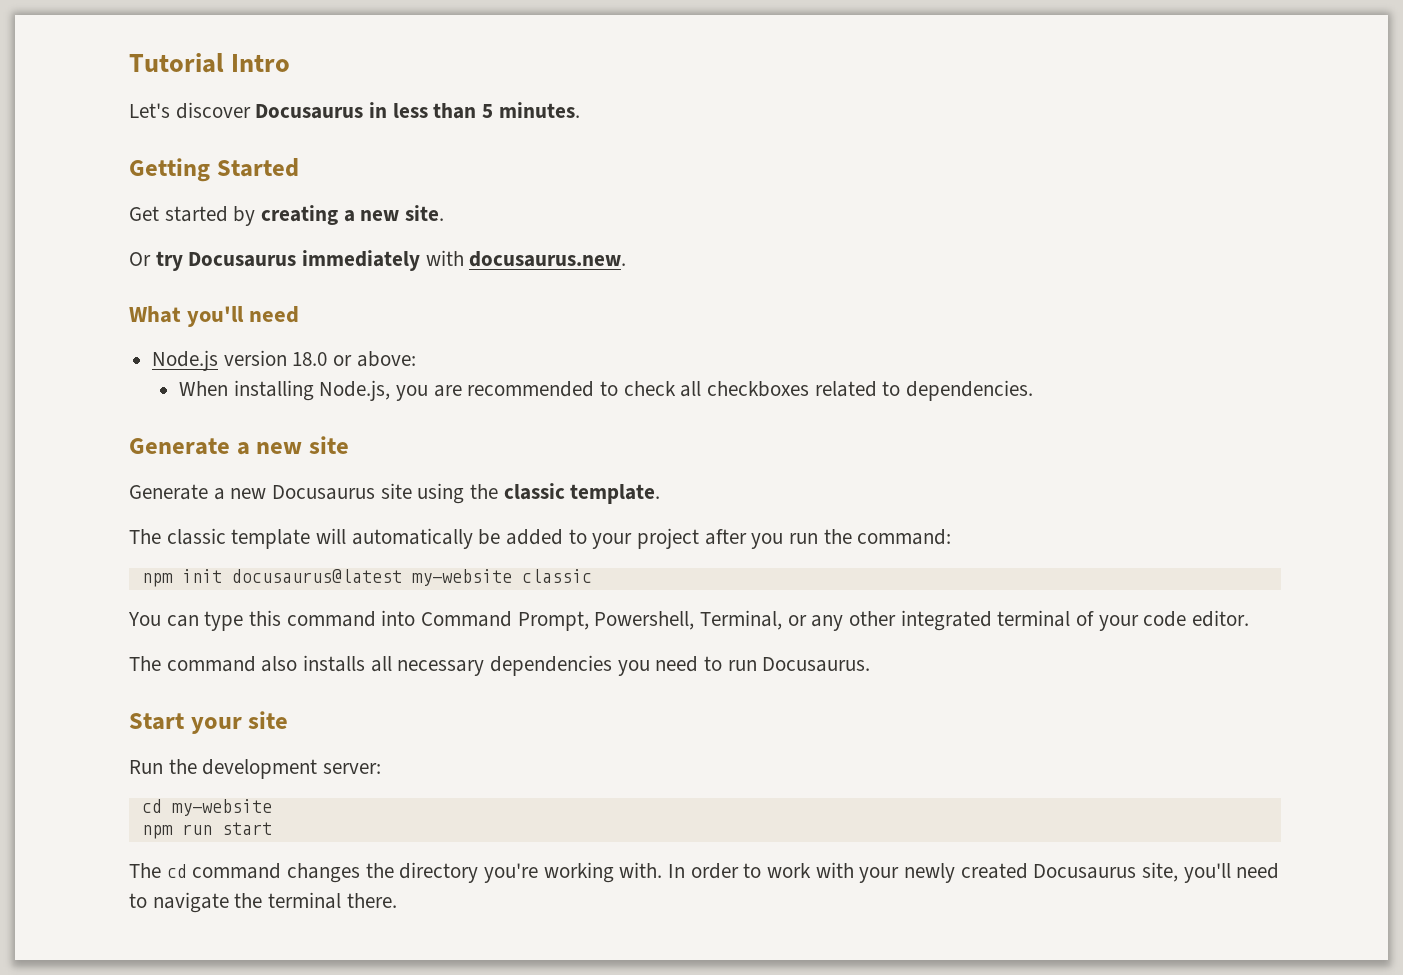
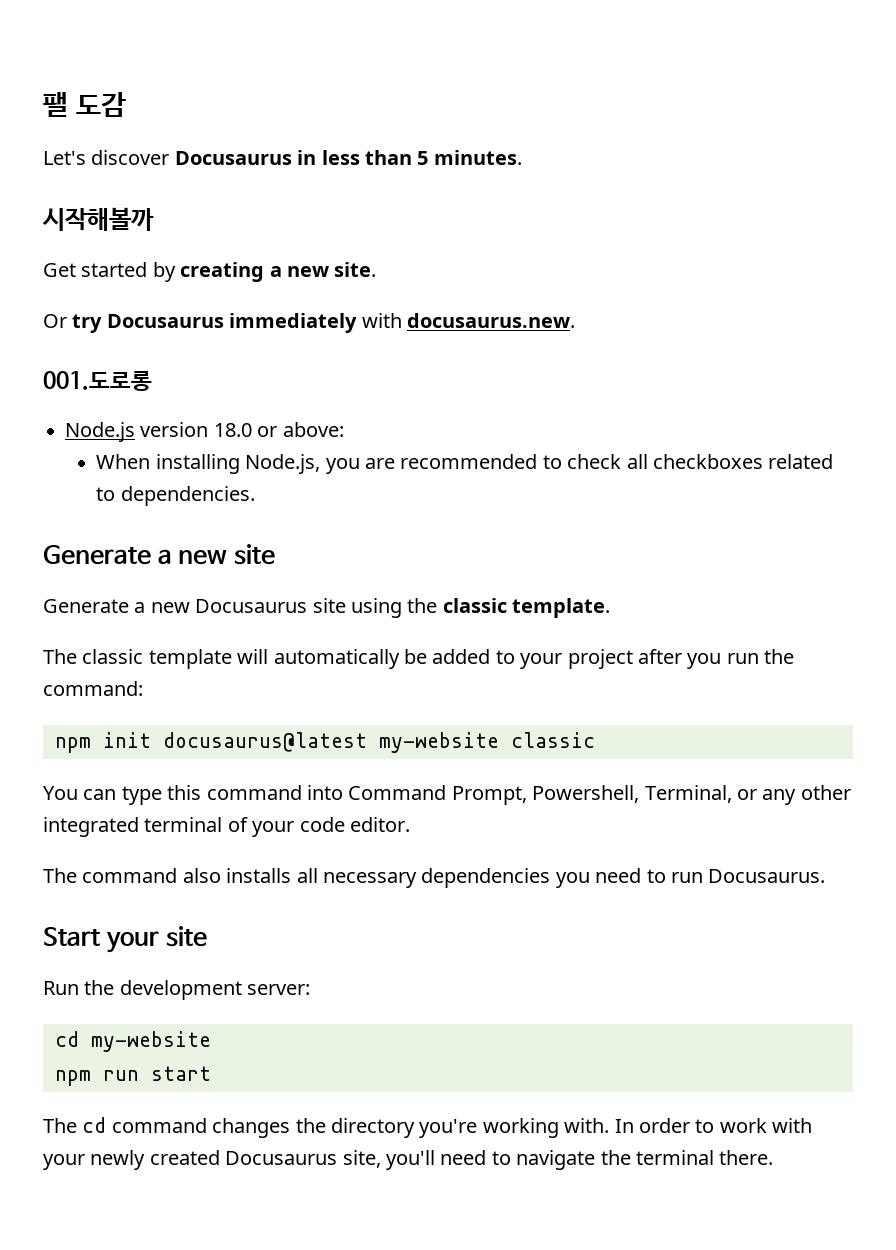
[129,53,291,73] Tutorial Intro -> [43,92,126,117] 팰 도감
[129,158,299,182] Getting Started -> [42,207,154,231] 시작해볼까
[129,306,300,327] What you'll need -> [43,371,152,391] 001.도로롱

